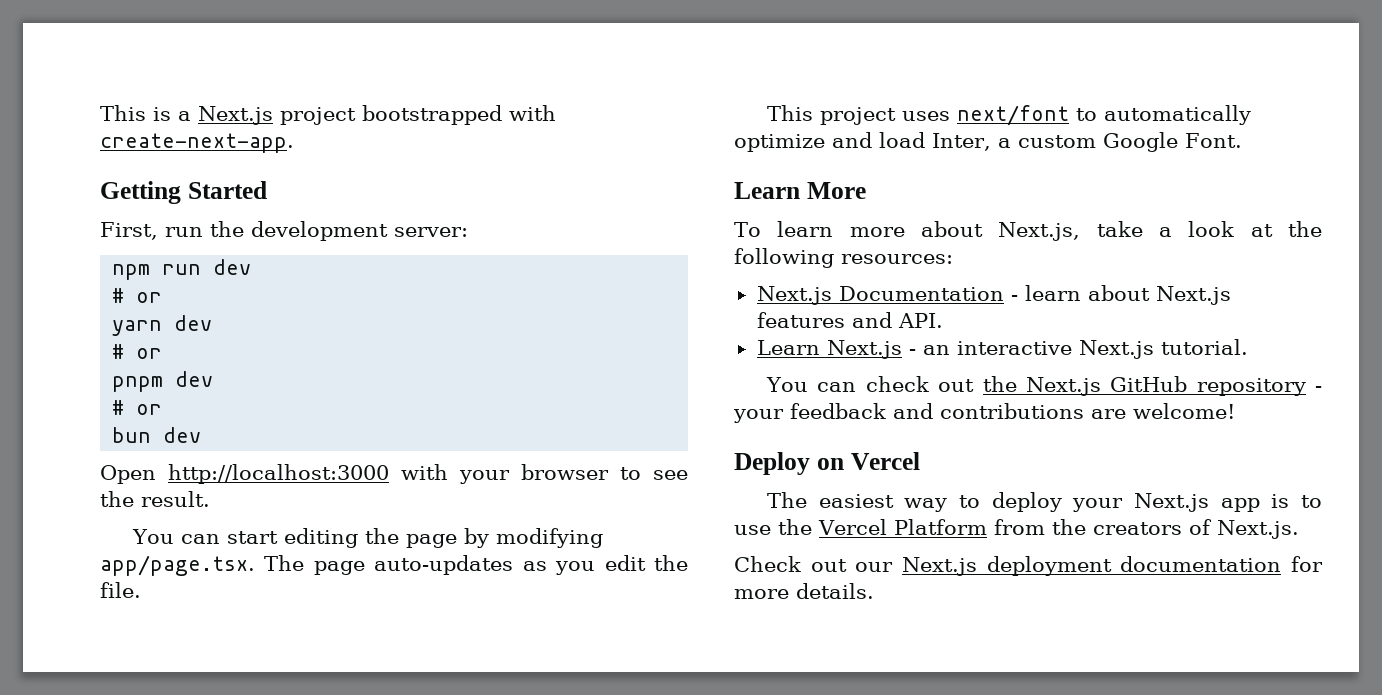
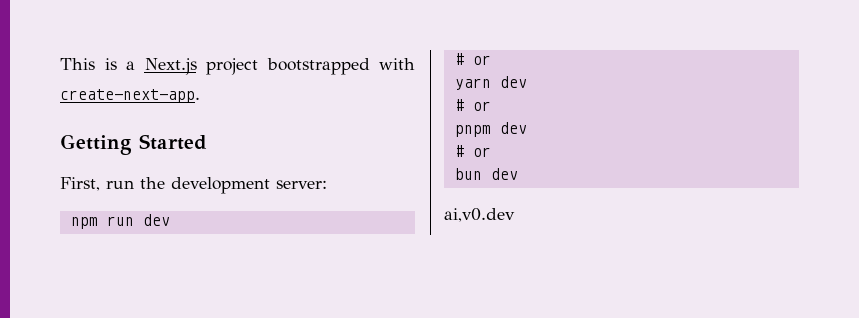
[100,464,688,484] [100,491,210,507] [132,528,604,548] [100,555,689,576] [100,582,141,598] [767,105,1252,126] [734,132,1242,152] [734,182,866,199] [734,221,1322,241] [734,248,953,268] [756,285,1231,305] [756,312,943,328] [756,339,1248,359] [766,376,1322,396] [733,403,1235,423] [734,452,920,475] [767,492,1323,512] [734,519,1299,539] [734,556,1323,576] [734,583,874,599] Open http://localhost:3000 with your browser to see the result. // You can start editing the page by modifying app/page.tsx. The page auto-updates as you edit the file. // This project uses next/font to automatically optimize and load Inter, a custom Google Font. // Learn More // To learn more about Next.js, take a look at the following resources: // Next.js Documentation - learn about Next.js features and API. // Learn Next.js - an interactive Next.js tutorial. // You can check out the Next.js GitHub repository - your feedback and contributions are welcome! // Deploy on Vercel // The easiest way to deploy your Next.js app is to use the Vercel Platform from the creators of Next.js. // Check out our Next.js deployment documentation for more details. -> [444,208,515,222] ai,v0.dev

